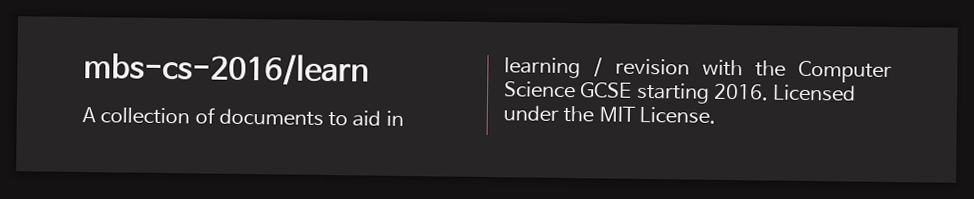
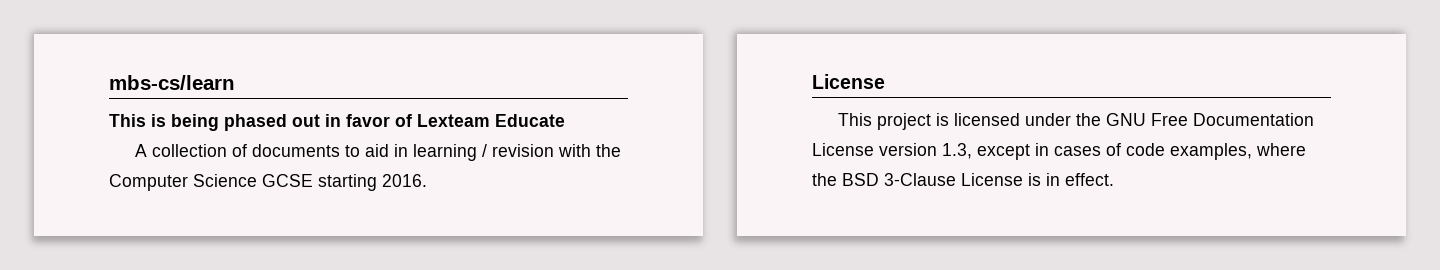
[83,51,369,86] mbs-cs-2016/learn -> [109,75,235,90] [109,114,565,131] mbs-cs/learn // This is being phased out in favor of Lexteam Educate
[773,84,857,102] [503,105,716,124] Licensed under the MIT License. -> [812,74,885,89] [837,113,1314,130] [812,143,1306,160] [812,173,1114,186] // License // This project is licensed under the GNU Free Documentation License version 1.3, except in cases of code examples, where the BSD 3-Clause License is in effect.

